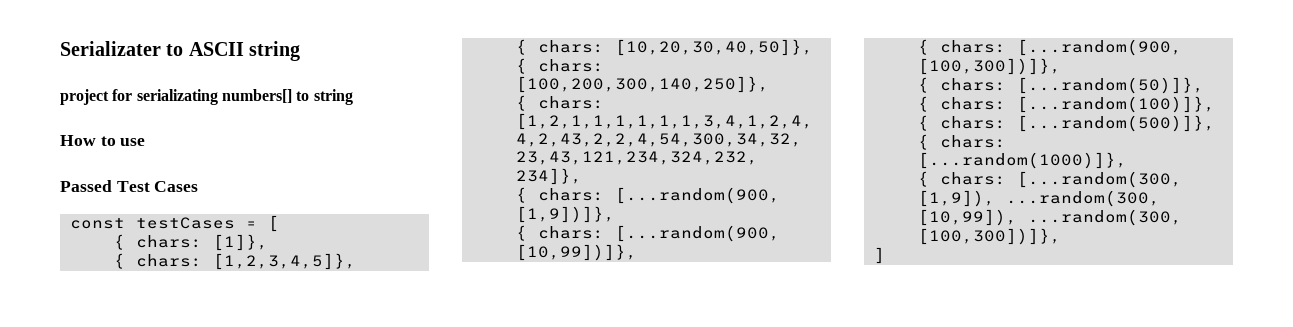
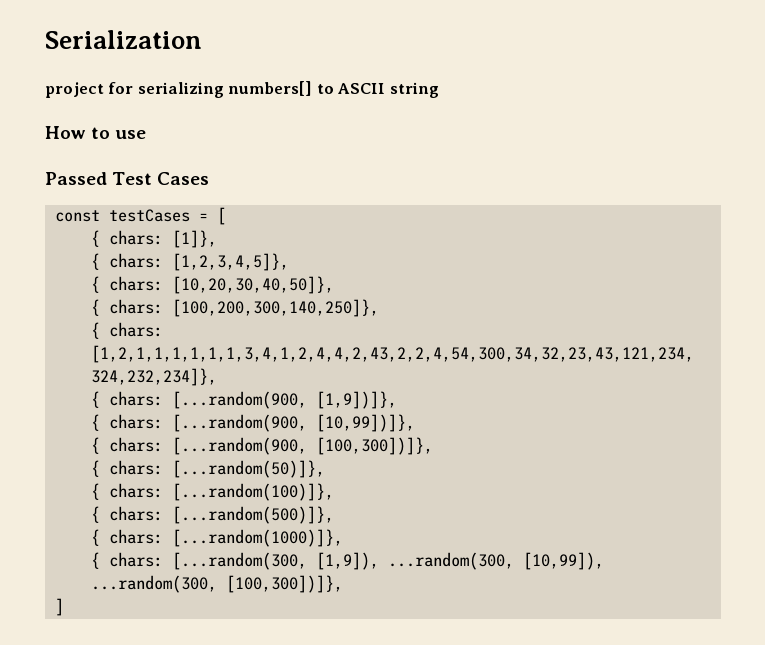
[60,41,301,61] Serializater to ASCII string -> [45,30,202,49] Serialization
[136,89,218,105] serializating -> [137,82,224,98] serializing
(310, 96) none -> [338,83,386,94] ASCII

